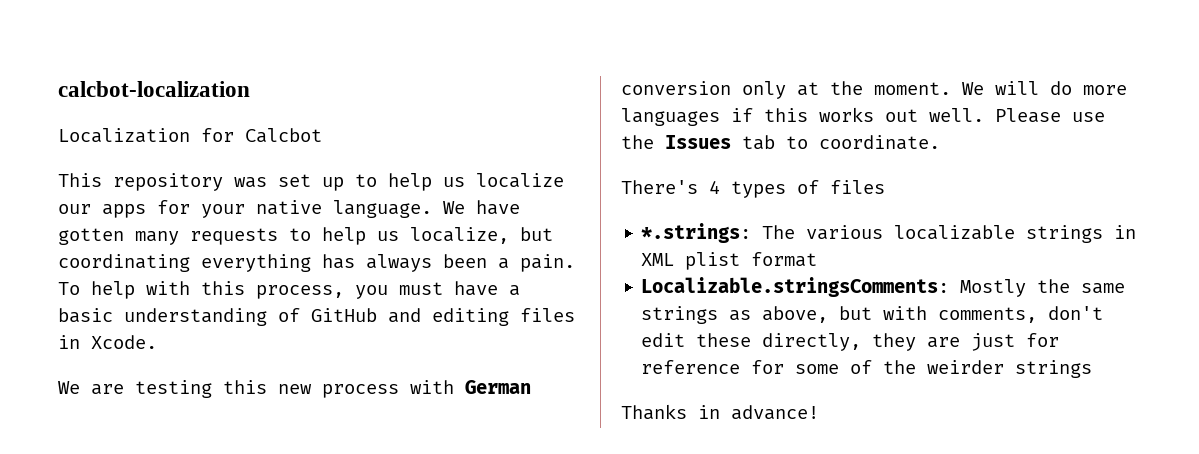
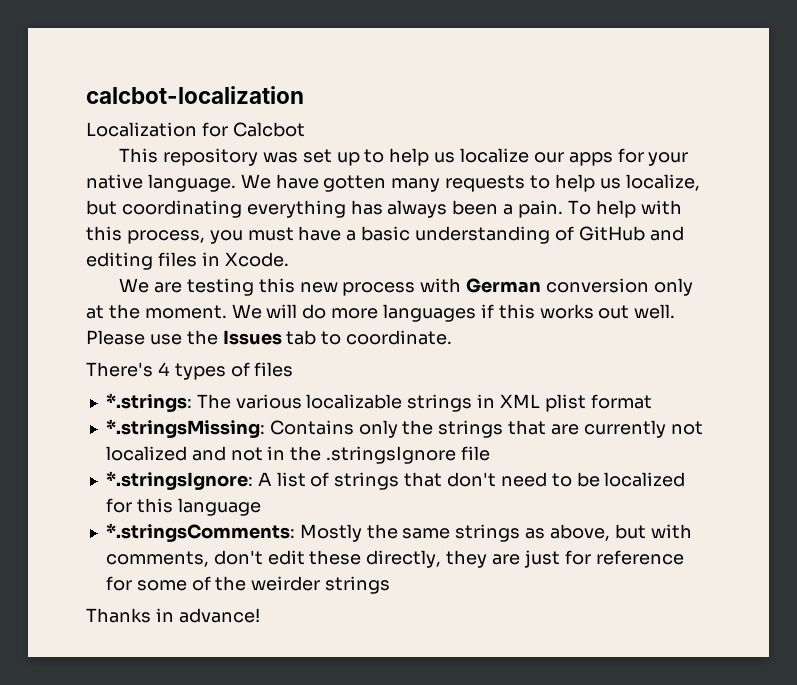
[641,277,950,297] Localizable.stringsComments: -> [105,419,703,438] [105,446,490,464] [105,471,686,490] [105,498,261,516] [105,523,295,542] *.stringsMissing: Contains only the strings that are currently not localized and not in the .stringsIgnore file // *.stringsIgnore: A list of strings that don't need to be localized for this language // *.stringsComments:

